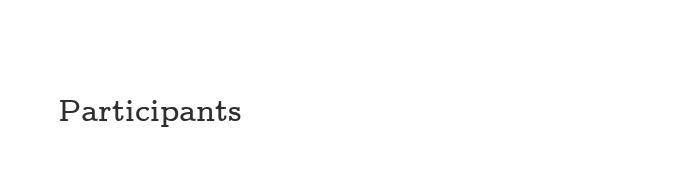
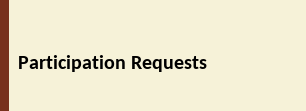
[58,100,242,127] Participants -> [18,55,208,72] Participation Requests

